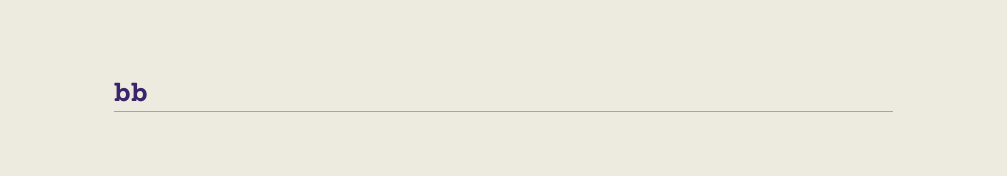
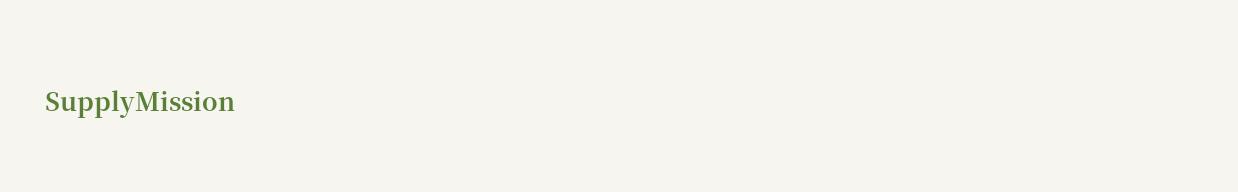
[114,82,148,102] bb -> [45,90,235,118] SupplyMission

